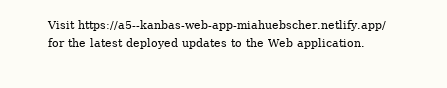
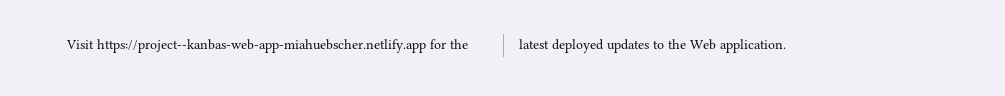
[78,20,386,31] https://a5--kanbas-web-app-miahuebscher.netlify.app/ -> [97,39,426,53] https://project--kanbas-web-app-miahuebscher.netlify.app

